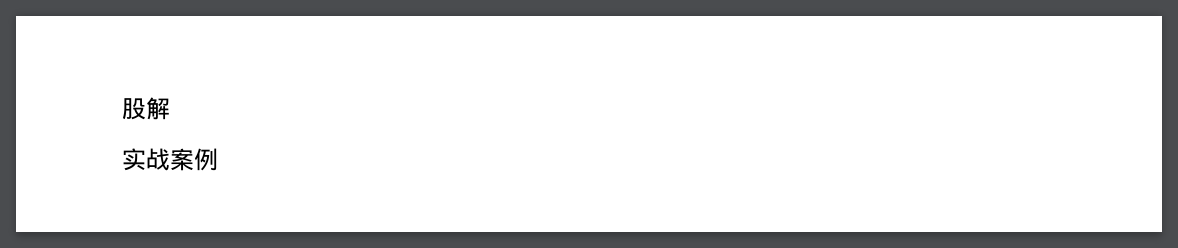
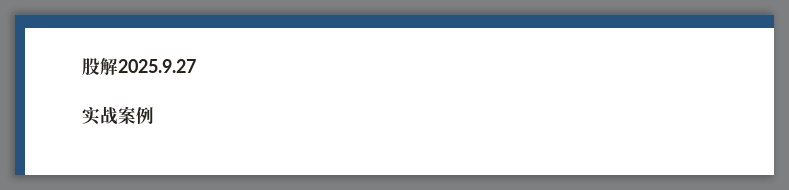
(170, 108) none -> [118,59,196,73] 2025.9.27

